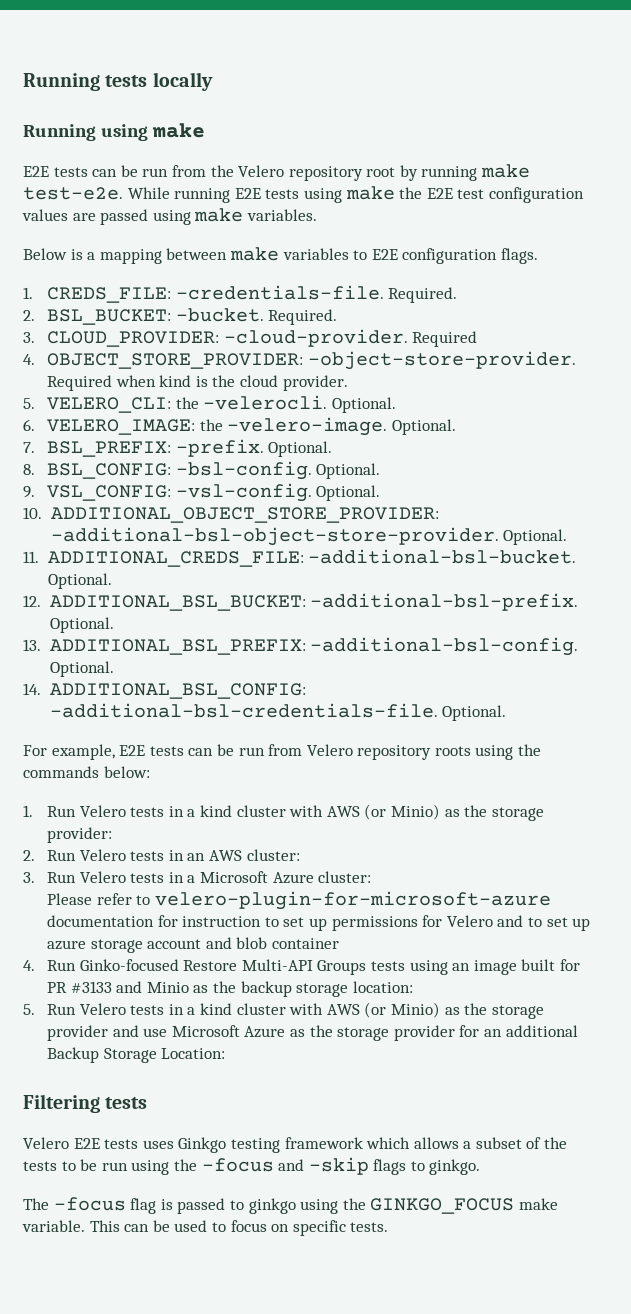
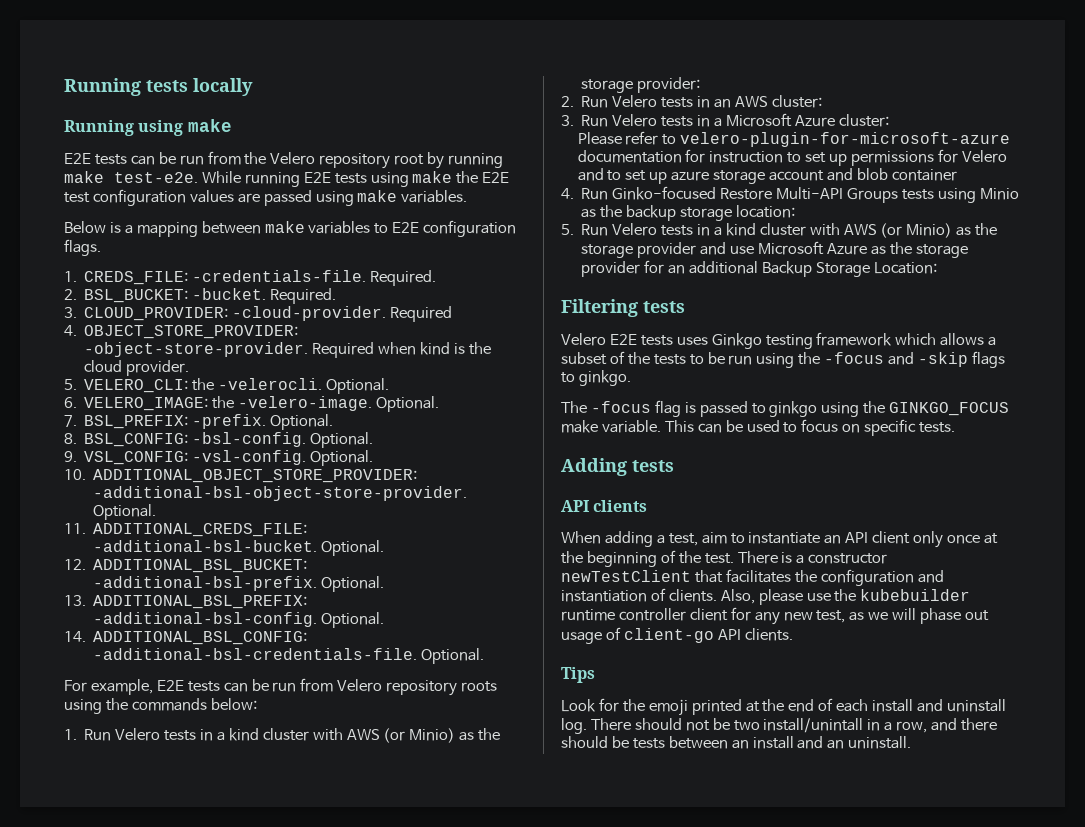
[452,959,580,975] [47,981,143,993] an image built for PR #3133 and -> (976, 195) none
(389, 1227) none -> [561,458,674,476] [561,500,648,512] [561,531,998,548] [561,550,888,567] [561,569,944,586] [561,588,971,605] [561,607,990,625] [561,627,793,644] [561,667,595,683] [561,698,1006,716] [561,718,998,734] [561,736,912,749] // Adding tests // API clients // When adding a test, aim to instantiate an API client only once at the beginning of the test. There is a constructor newTestClient that facilitates the configuration and instantiation of clients. Also, please use the kubebuilder runtime controller client for any new test, as we will phase out usage of client-go API clients. // Tips // Look for the emoji printed at the end of each install and uninstall log. There should not be two install/unintall in a row, and there should be tests between an install and an uninstall.

